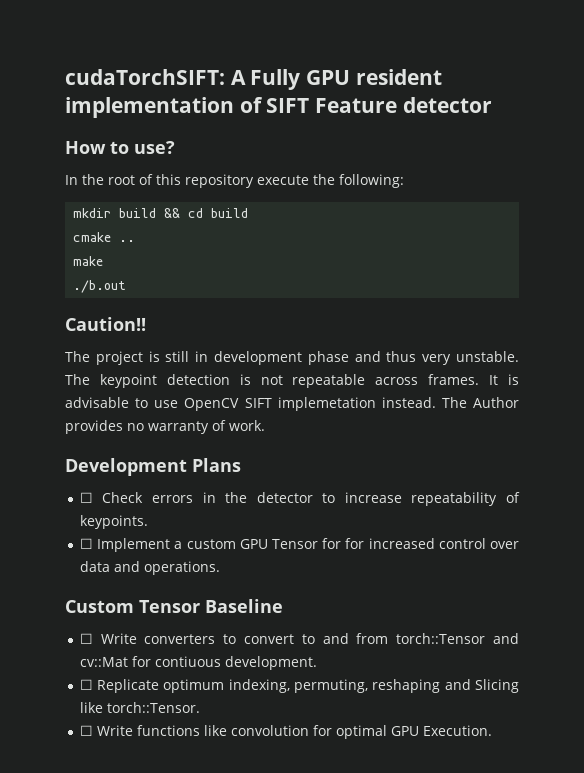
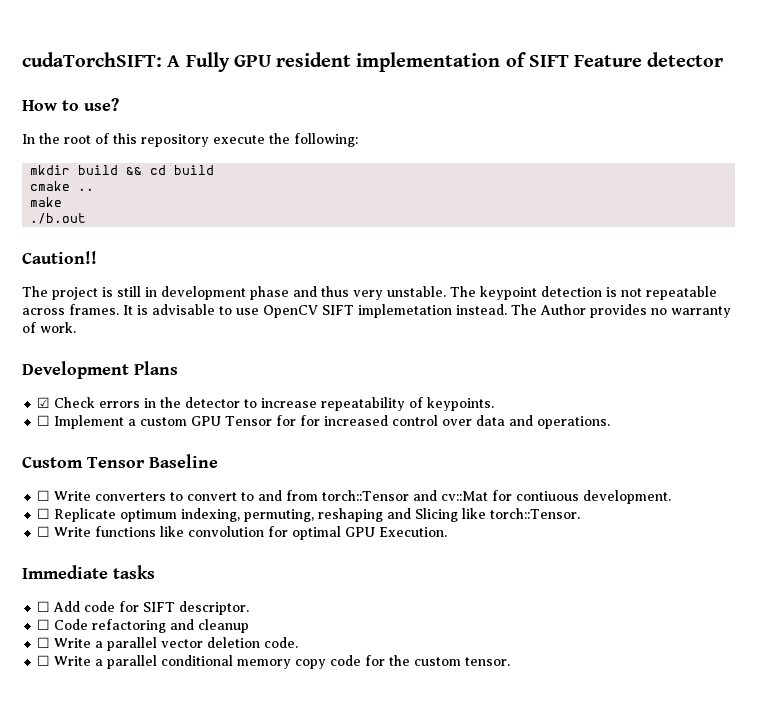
[79,492,93,503] ☐ -> [37,397,51,408] ☑
(492, 730) none -> [22,565,155,579] [37,601,250,615] [37,619,250,633] [37,637,299,651] [37,655,511,669] // Immediate tasks // ☐ Add code for SIFT descriptor. // ☐ Code refactoring and cleanup // ☐ Write a parallel vector deletion code. // ☐ Write a parallel conditional memory copy code for the custom tensor.

